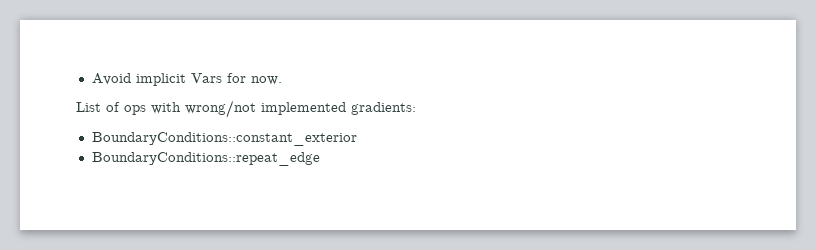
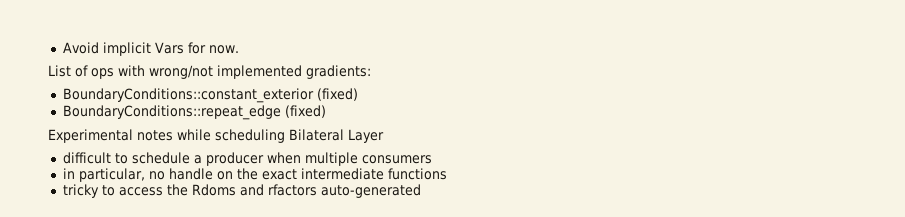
(357, 139) none -> [316,88,358,101] (fixed)
(320, 159) none -> [284,105,326,118] [48,129,384,143] [62,152,432,166] [62,168,447,182] [62,184,421,198] (fixed) // Experimental notes while scheduling Bilateral Layer // difficult to schedule a producer when multiple consumers // in particular, no handle on the exact intermediate functions // tricky to access the Rdoms and rfactors auto-generated

